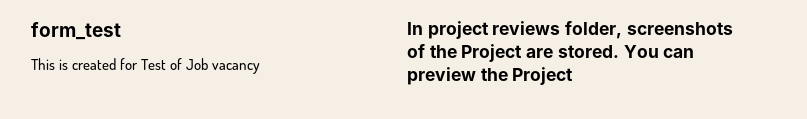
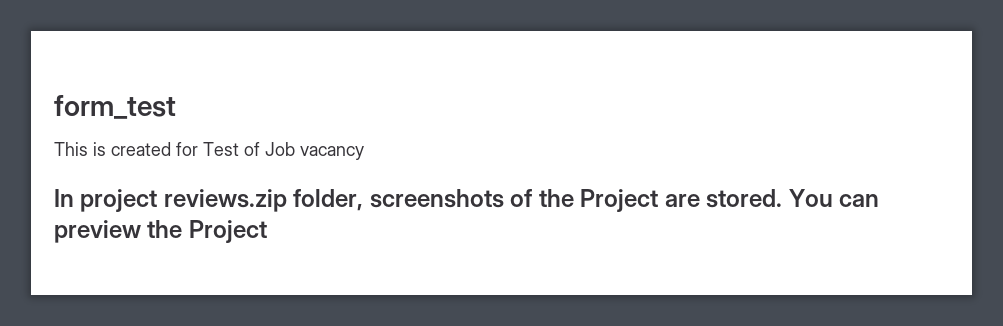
[492,21,561,35] reviews -> [163,189,287,212] reviews.zip

